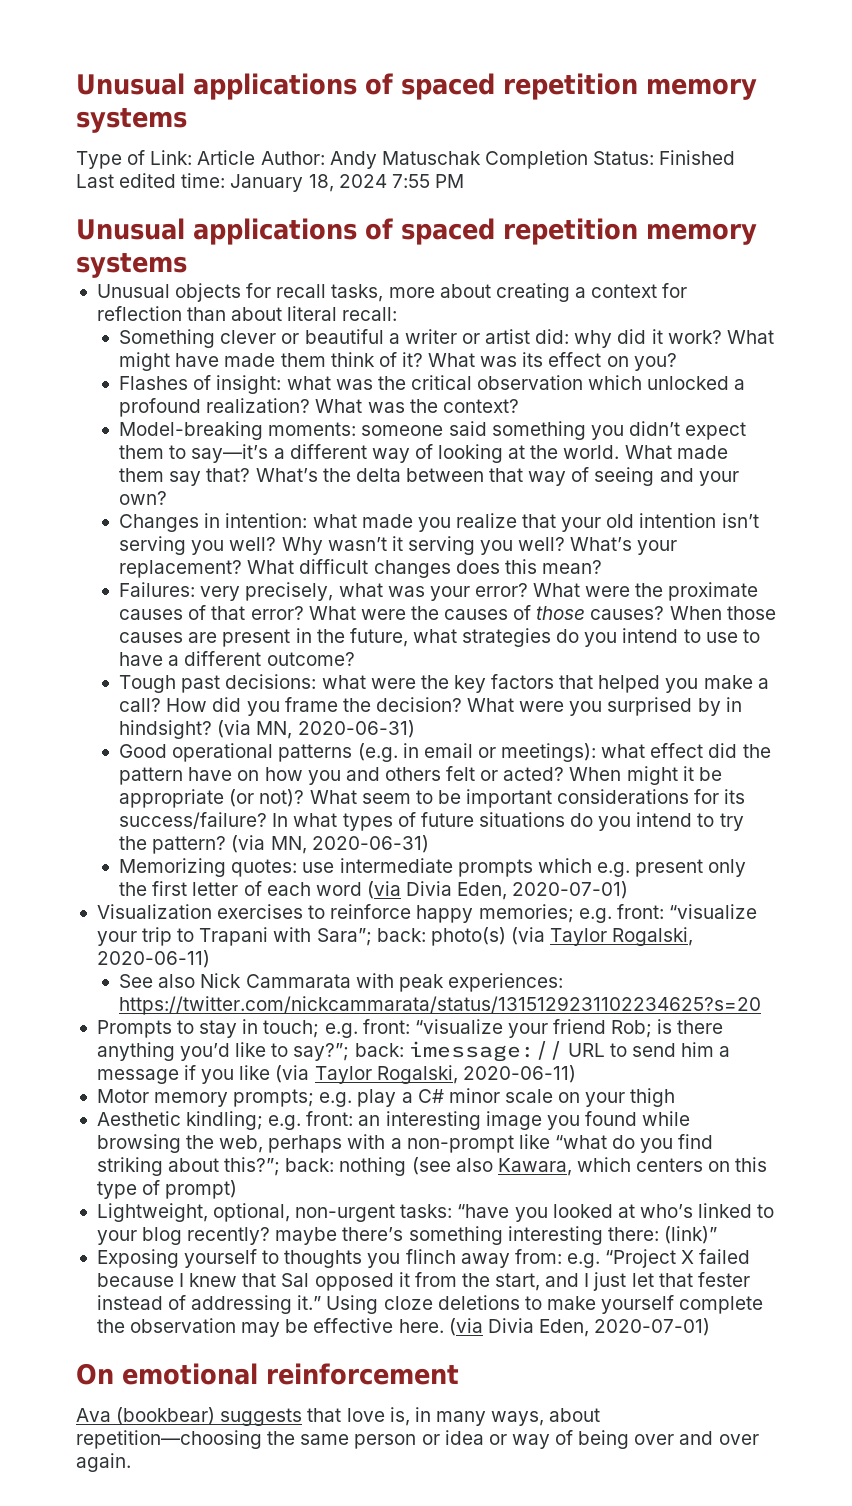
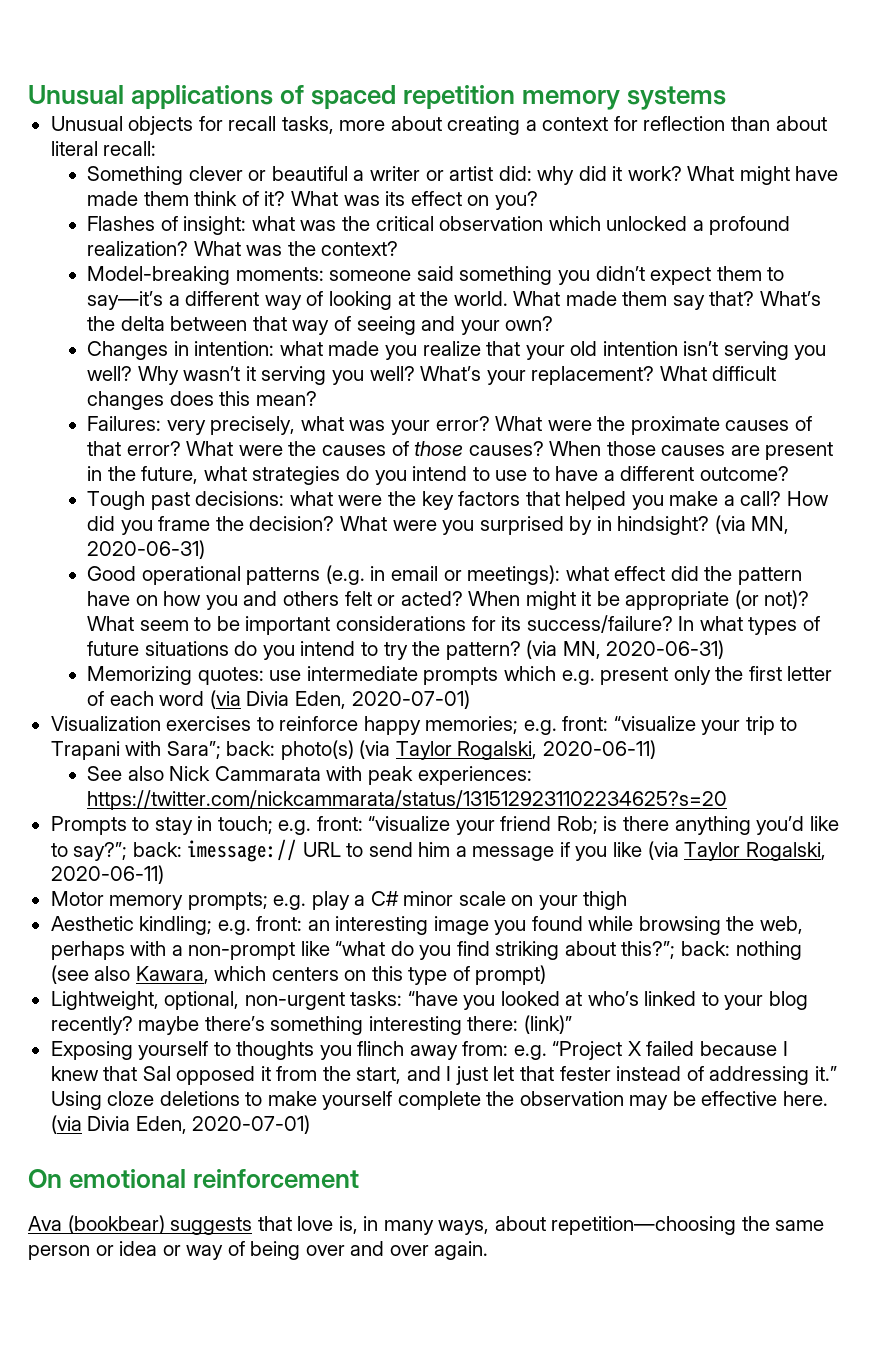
[76,73,757,100] [76,108,187,133] [76,150,736,169] [76,173,464,192] [76,218,757,245] [76,253,187,278] Unusual applications of spaced repetition memory systems // Type of Link: Article Author: Andy Matuschak Completion Status: Finished Last edited time: January 18, 2024 7:55 PM // Unusual applications of spaced repetition memory systems -> [28,85,727,110] Unusual applications of spaced repetition memory systems

